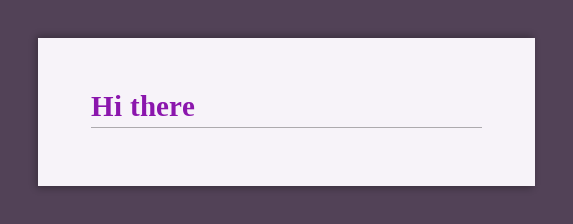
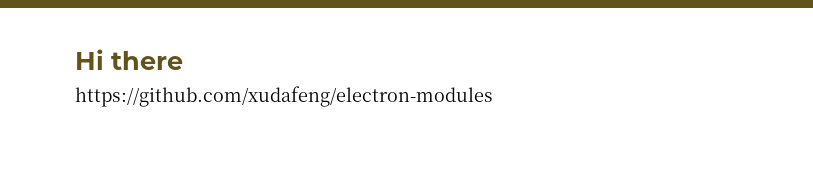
(195, 105) none -> [75,86,493,107] // https://github.com/xudafeng/electron-modules

